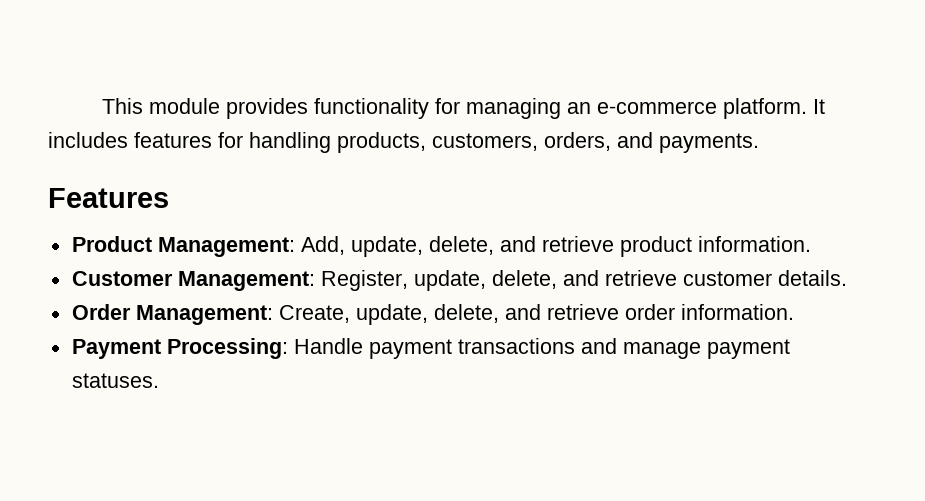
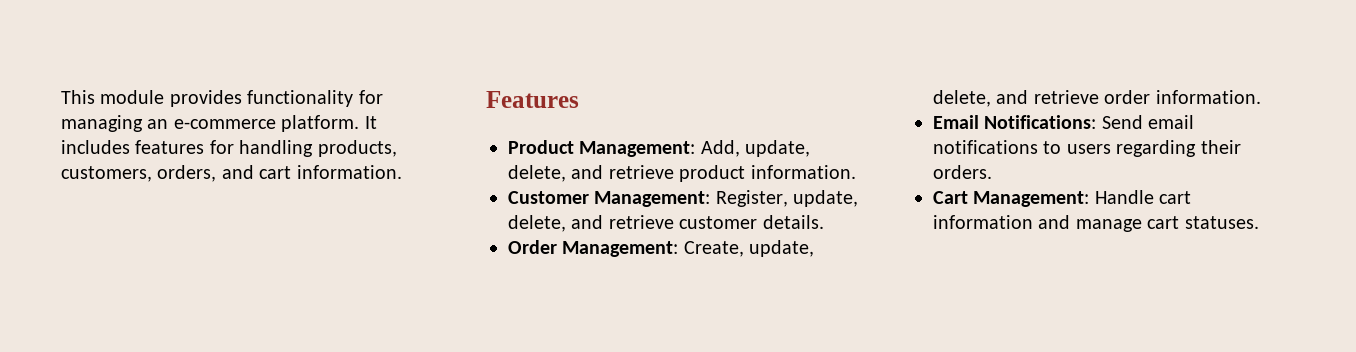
[659,133,759,153] payments. -> [259,165,402,179] cart information.
[71,338,575,359] Payment Processing: Handle payment transactions -> [933,115,1195,129] [933,140,1241,157] [933,165,992,179] [933,190,1192,207] [933,215,1033,229] Email Notifications: Send email notifications to users regarding their orders. // Cart Management: Handle cart information
[706,339,790,359] payment -> [1147,216,1180,229] cart

